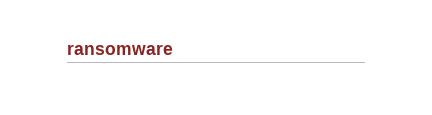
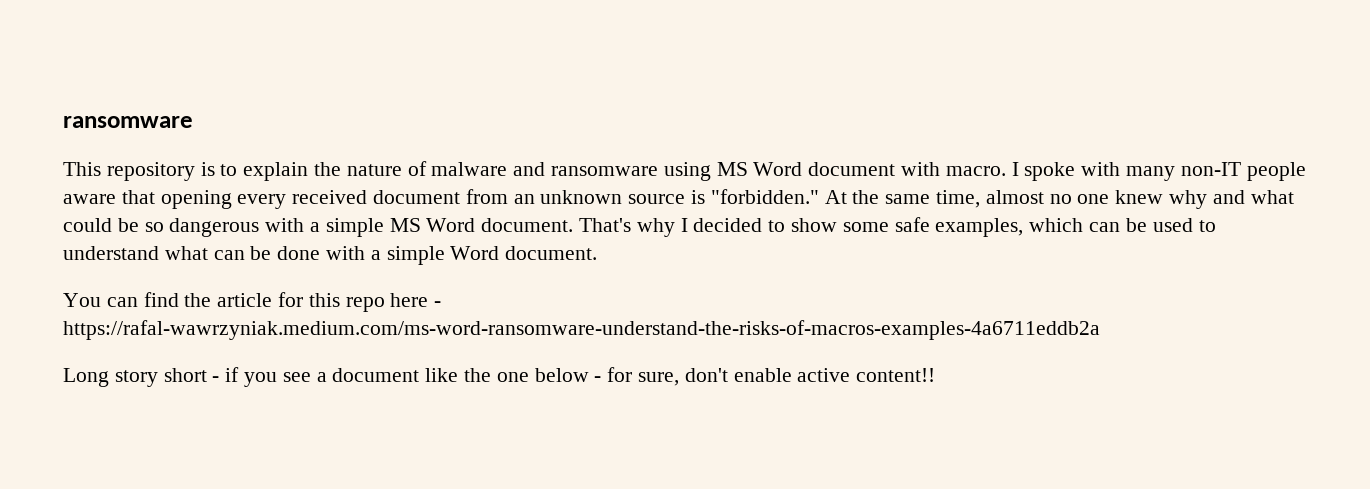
[67,44,173,55] ransomware -> [63,116,193,128] [63,161,1306,181] [63,189,1294,209] [63,217,1216,237] [63,246,598,265] [63,292,442,312] [63,320,1100,340] [63,367,936,387] ransomware // This repository is to explain the nature of malware and ransomware using MS Word document with macro. I spoke with many non-IT people aware that opening every received document from an unknown source is "forbidden." At the same time, almost no one knew why and what could be so dangerous with a simple MS Word document. That's why I decided to show some safe examples, which can be used to understand what can be done with a simple Word document. // You can find the article for this repo here - https://rafal-wawrzyniak.medium.com/ms-word-ransomware-understand-the-risks-of-macros-examples-4a6711eddb2a // Long story short - if you see a document like the one below - for sure, don't enable active content!!

